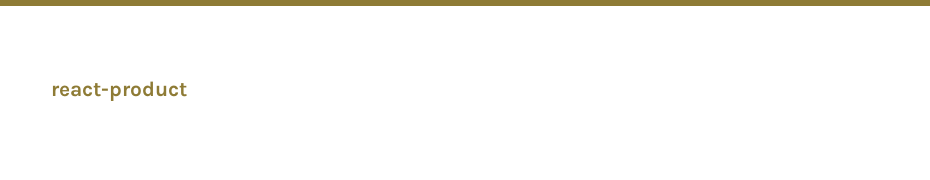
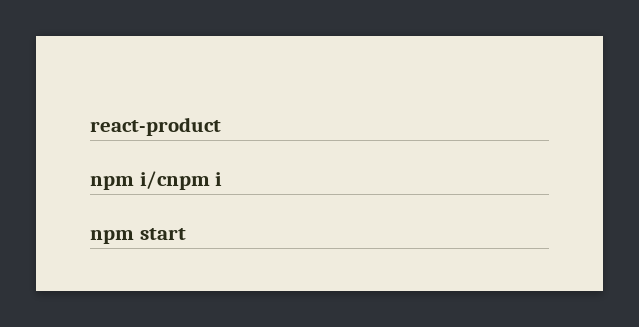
(187, 91) none -> [90,171,223,190] [90,228,186,244] // npm i/cnpm i // npm start

